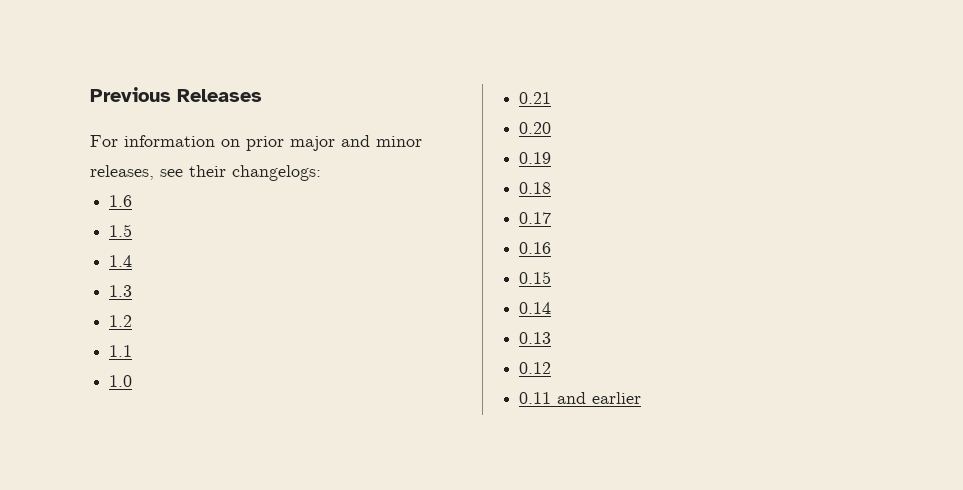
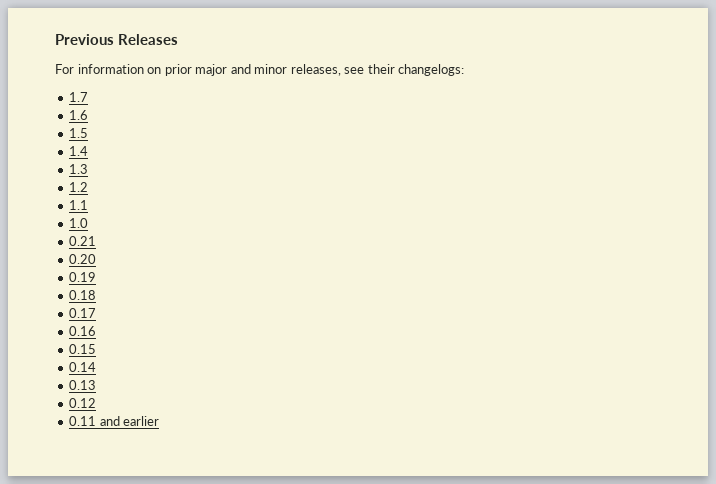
(321, 173) none -> [69,92,89,102] // 1.7

